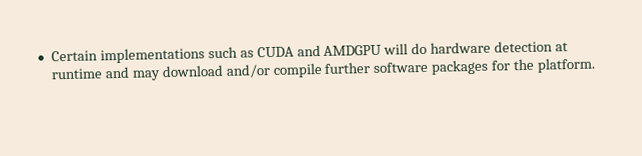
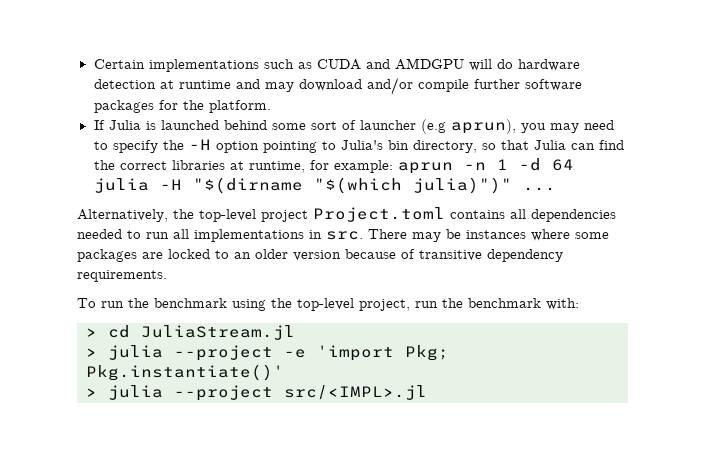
(596, 65) none -> [93,119,614,134] [93,139,624,153] [93,158,574,174] [93,177,556,194] [77,207,616,222] [77,229,609,242] [77,249,563,262] [77,270,167,282] [77,298,579,311] [86,325,295,340] [86,345,449,361] [86,364,284,381] [86,385,427,401] // If Julia is launched behind some sort of launcher (e.g aprun), you may need to specify the -H option pointing to Julia's bin directory, so that Julia can find the correct libraries at runtime, for example: aprun -n 1 -d 64 julia -H "$(dirname "$(which julia)")" ... // Alternatively, the top-level project Project.toml contains all dependencies needed to run all implementations in src. There may be instances where some packages are locked to an older version because of transitive dependency requirements. // To run the benchmark using the top-level project, run the benchmark with: // > cd JuliaStream.jl // > julia --project -e 'import Pkg; Pkg.instantiate()' // > julia --project src/<IMPL>.jl

